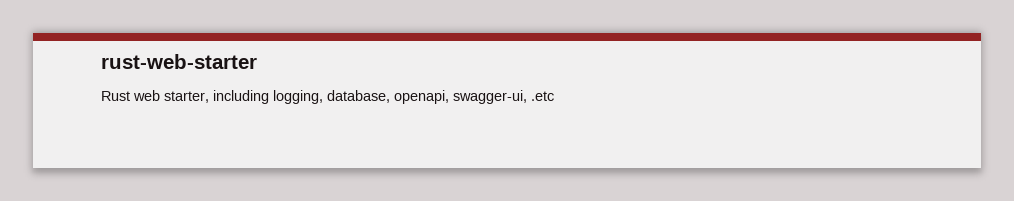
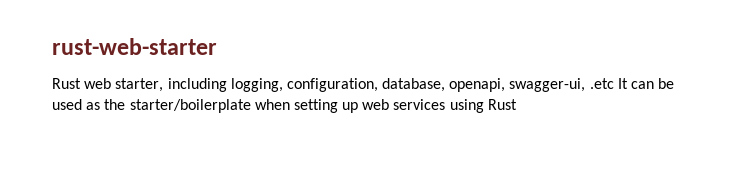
(323, 97) none -> [286,78,378,92] configuration,
(554, 96) none -> [617,78,675,89] [52,99,517,113] It can be used as the starter/boilerplate when setting up web services using Rust

